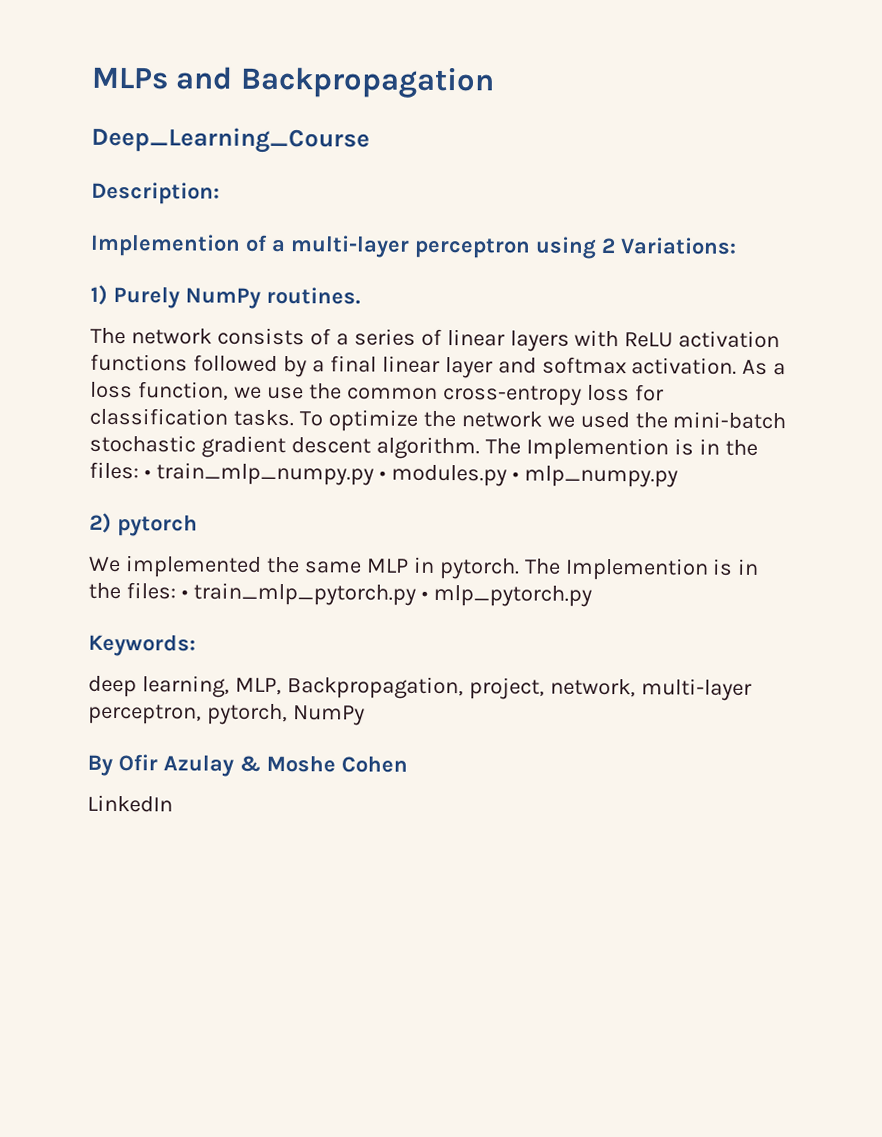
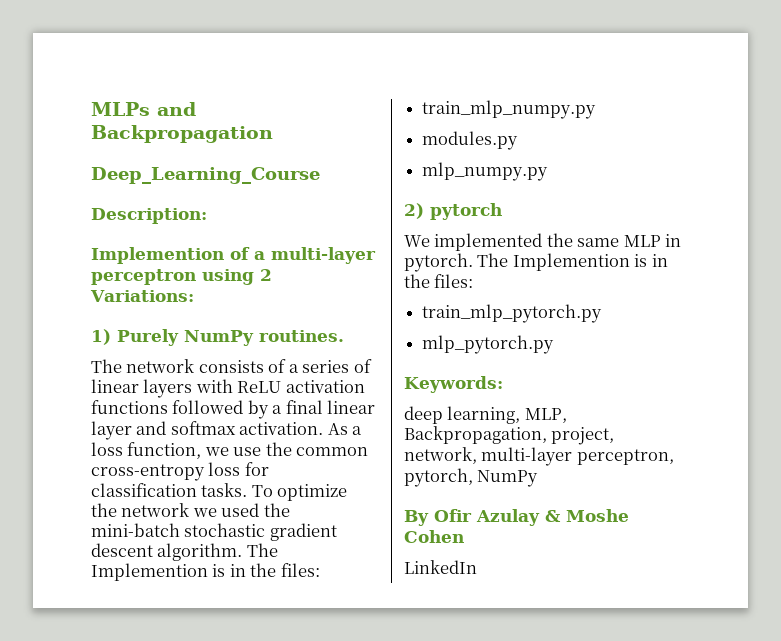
[143,469,151,479] • -> (320, 570) //
[378,470,386,480] • -> (597, 109) //
[511,471,519,481] • -> (519, 140) //
[180,589,188,599] • -> (474, 281) //
[420,590,428,600] • -> (603, 313) //

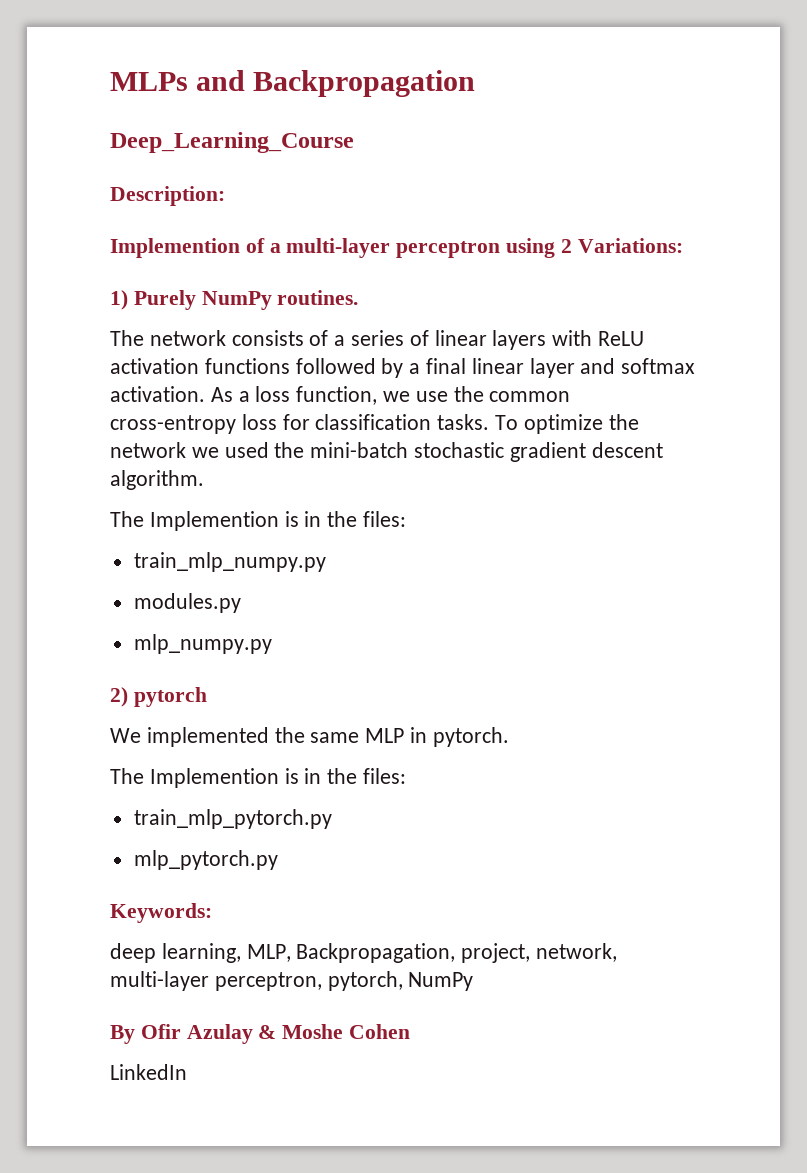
(243, 552) none -> (204, 480) //
(473, 262) none -> (509, 737) //

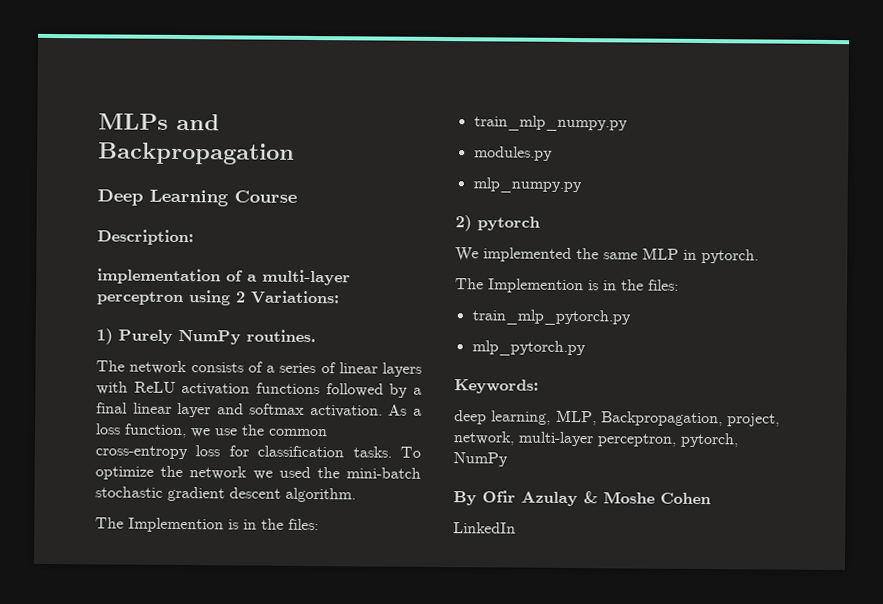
[110,132,354,153] Deep_Learning_Course -> [97,189,297,207] Deep Learning Course
[110,238,240,258] Implemention -> [97,268,221,285] implementation

